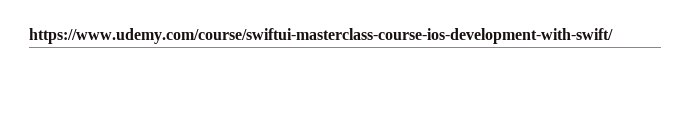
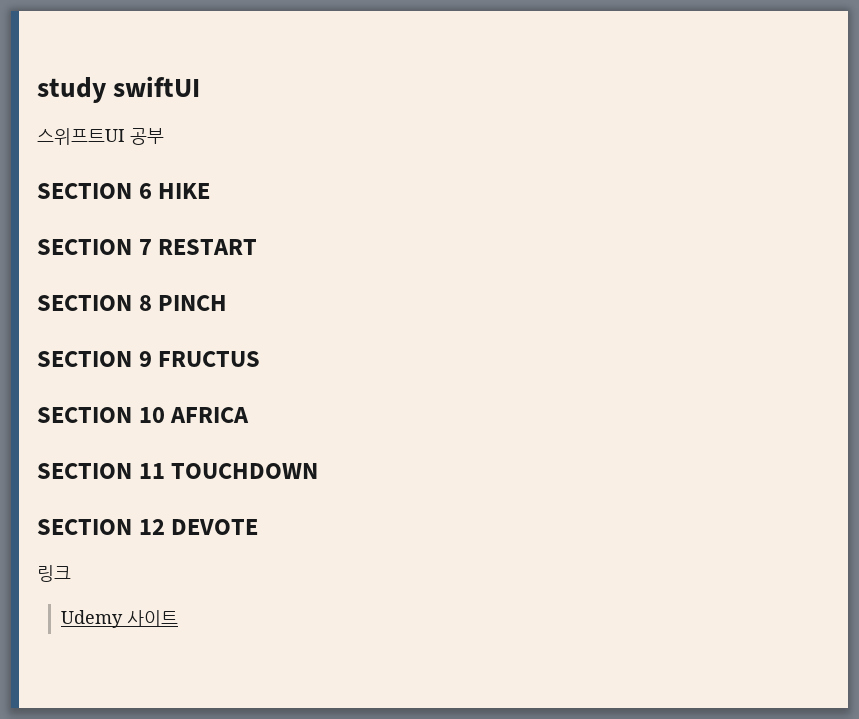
[29,28,613,44] https://www.udemy.com/course/swiftui-masterclass-course-ios-development-with-swift/ -> [37,76,201,103] [37,128,164,145] [37,183,211,199] [37,239,258,255] [37,295,228,311] [37,351,261,367] [37,407,250,423] [37,463,319,479] [37,519,259,535] [37,565,71,582] [60,610,178,628] study swiftUI // 스위프트UI 공부 // SECTION 6 HIKE // SECTION 7 RESTART // SECTION 8 PINCH // SECTION 9 FRUCTUS // SECTION 10 AFRICA // SECTION 11 TOUCHDOWN // SECTION 12 DEVOTE // 링크 // Udemy 사이트

